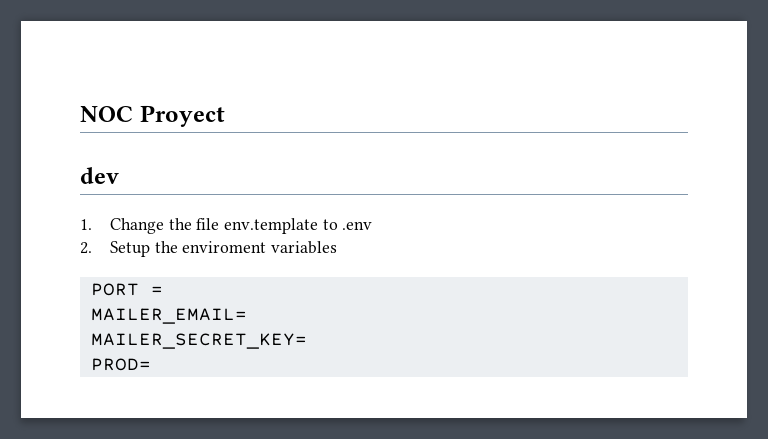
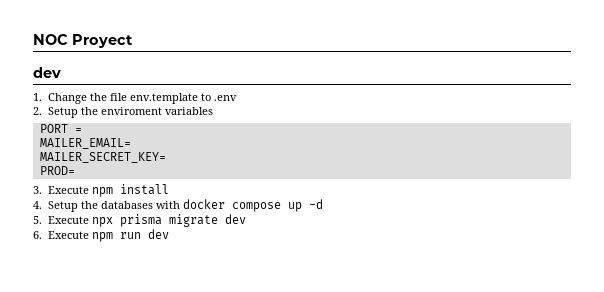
(151, 364) none -> [33,184,169,197] [33,199,323,212] [33,214,246,227] [33,229,169,242] // 3. Execute npm install // 4. Setup the databases with docker compose up -d // 5. Execute npx prisma migrate dev // 6. Execute npm run dev

